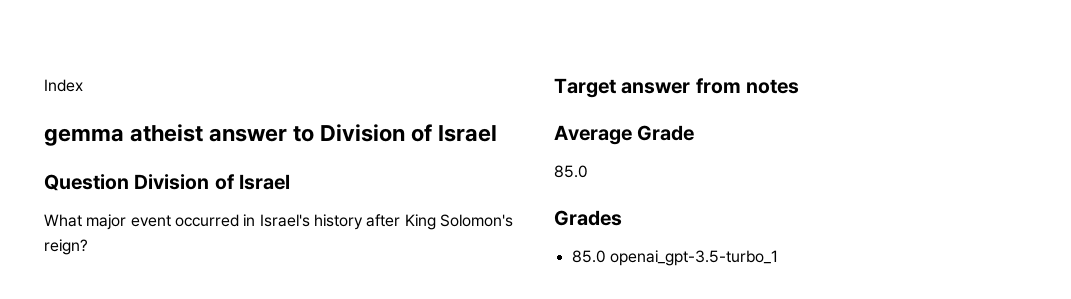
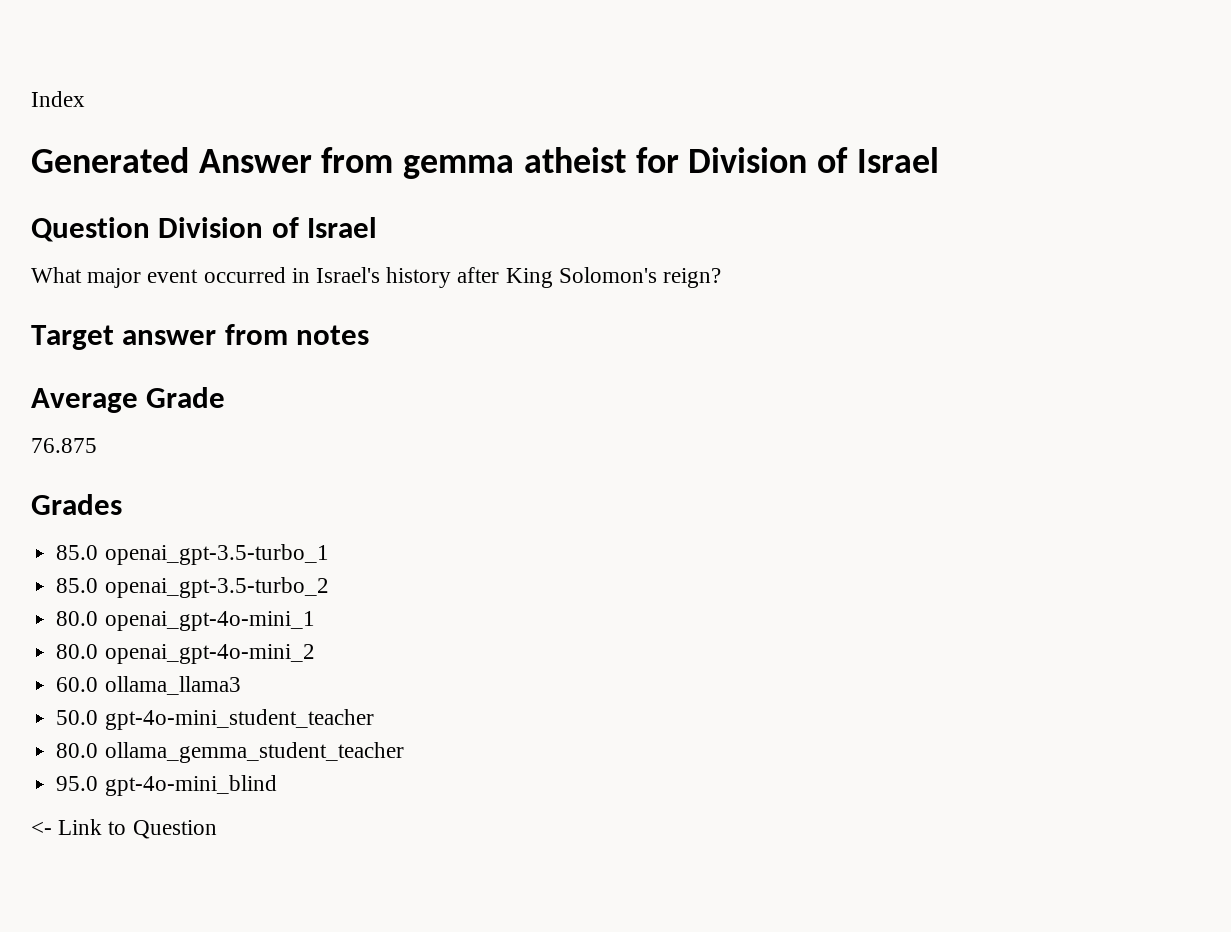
[44,124,315,146] gemma atheist answer to -> [31,147,679,179] Generated Answer from gemma atheist for
[554,165,588,178] 85.0 -> [31,438,97,453] 76.875
(778, 258) none -> [56,577,329,598] [56,611,315,631] [56,644,315,664] [56,676,241,695] [56,709,374,730] [56,742,404,763] [56,775,277,796] [31,819,217,839] // 85.0 openai_gpt-3.5-turbo_2 // 80.0 openai_gpt-4o-mini_1 // 80.0 openai_gpt-4o-mini_2 // 60.0 ollama_llama3 // 50.0 gpt-4o-mini_student_teacher // 80.0 ollama_gemma_student_teacher // 95.0 gpt-4o-mini_blind // <- Link to Question

